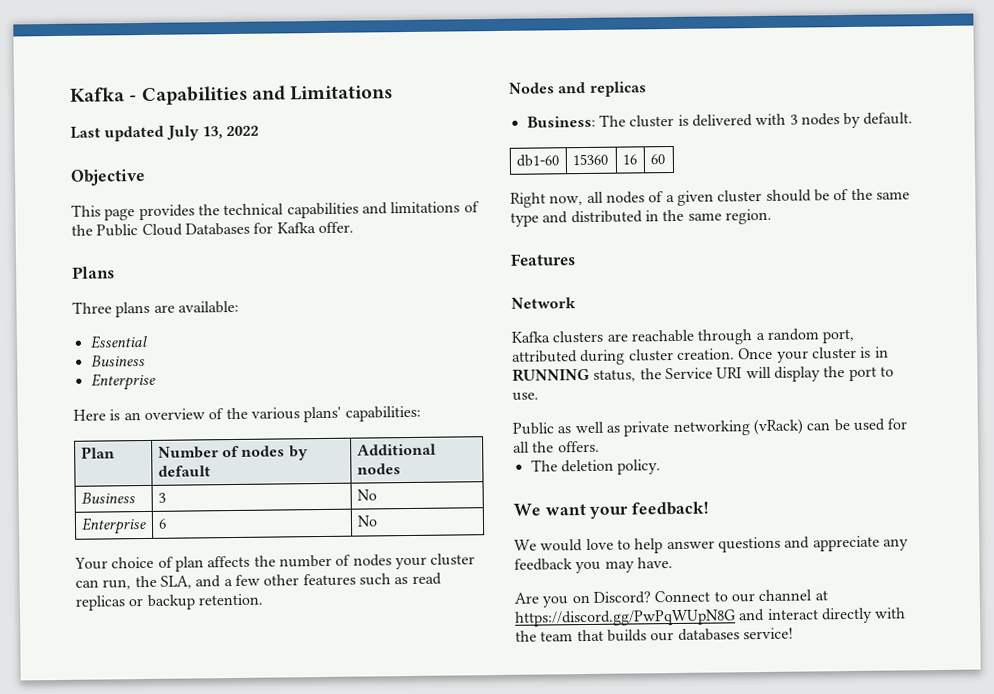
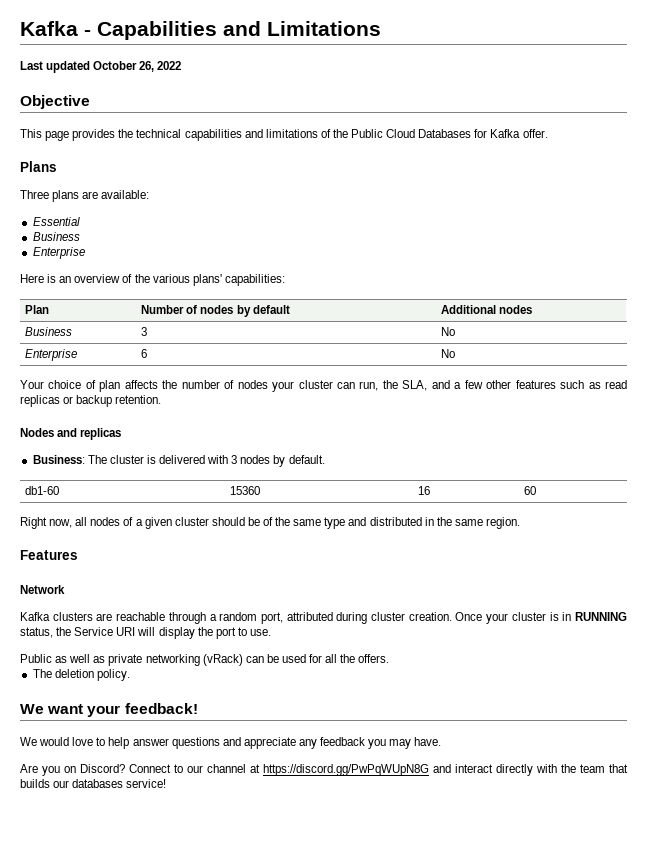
[165,125,223,141] July 13, -> [93,61,155,72] October 26,

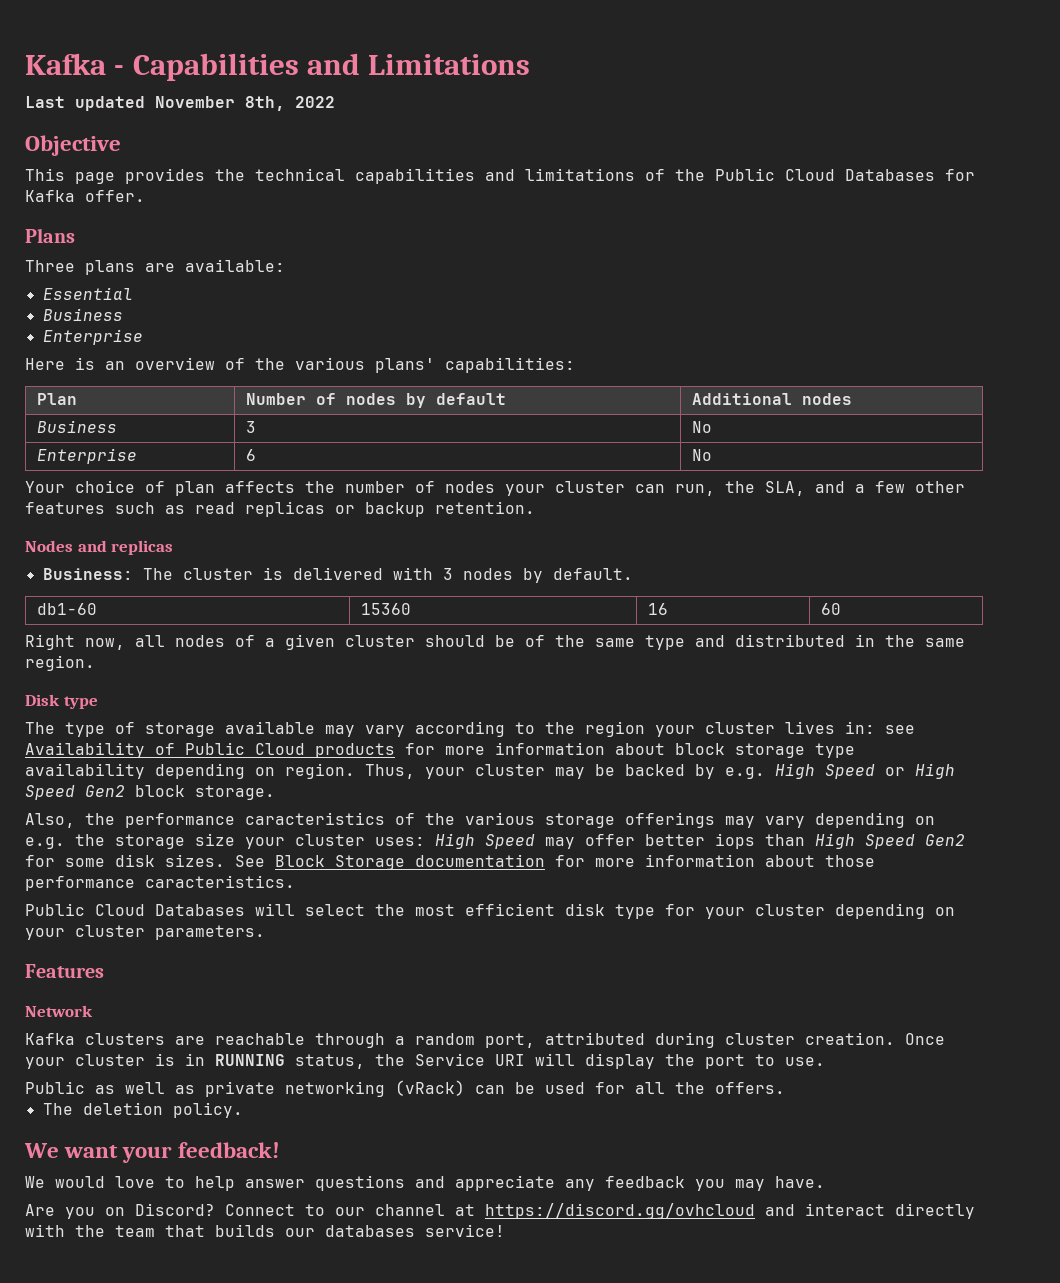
[93,61,155,72] October 26, -> [155,96,285,111] November 8th,
(520, 523) none -> [25,694,98,709] [25,721,915,737] [25,742,855,758] [25,763,955,779] [25,785,275,800] [25,812,935,828] [25,833,965,849] [25,854,875,870] [25,875,295,891] [25,903,955,919] [25,925,265,940] // Disk type // The type of storage available may vary according to the region your cluster lives in: see Availability of Public Cloud products for more information about block storage type availability depending on region. Thus, your cluster may be backed by e.g. High Speed or High Speed Gen2 block storage. // Also, the performance caracteristics of the various storage offerings may vary depending on e.g. the storage size your cluster uses: High Speed may offer better iops than High Speed Gen2 for some disk sizes. See Block Storage documentation for more information about those performance caracteristics. // Public Cloud Databases will select the most efficient disk type for your cluster depending on your cluster parameters.
[263,764,429,776] https://discord.gg/PwPqWUpN8G -> [485,1203,755,1219] https://discord.gg/ovhcloud

